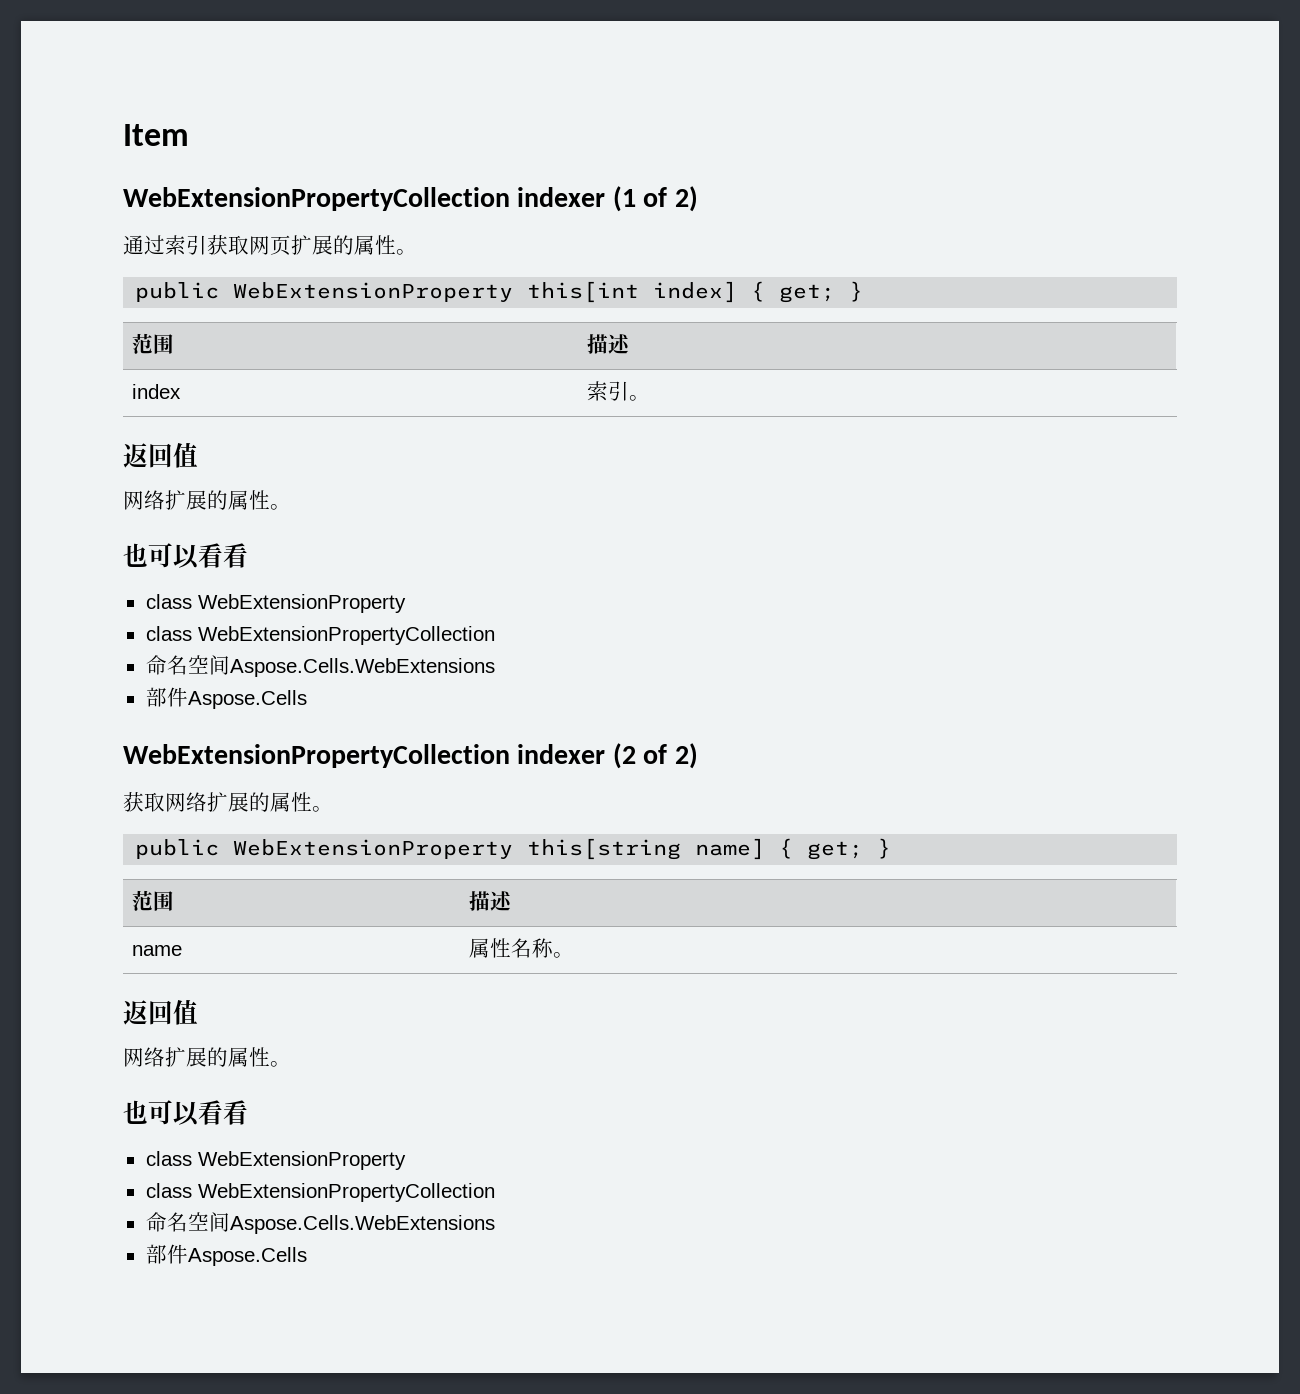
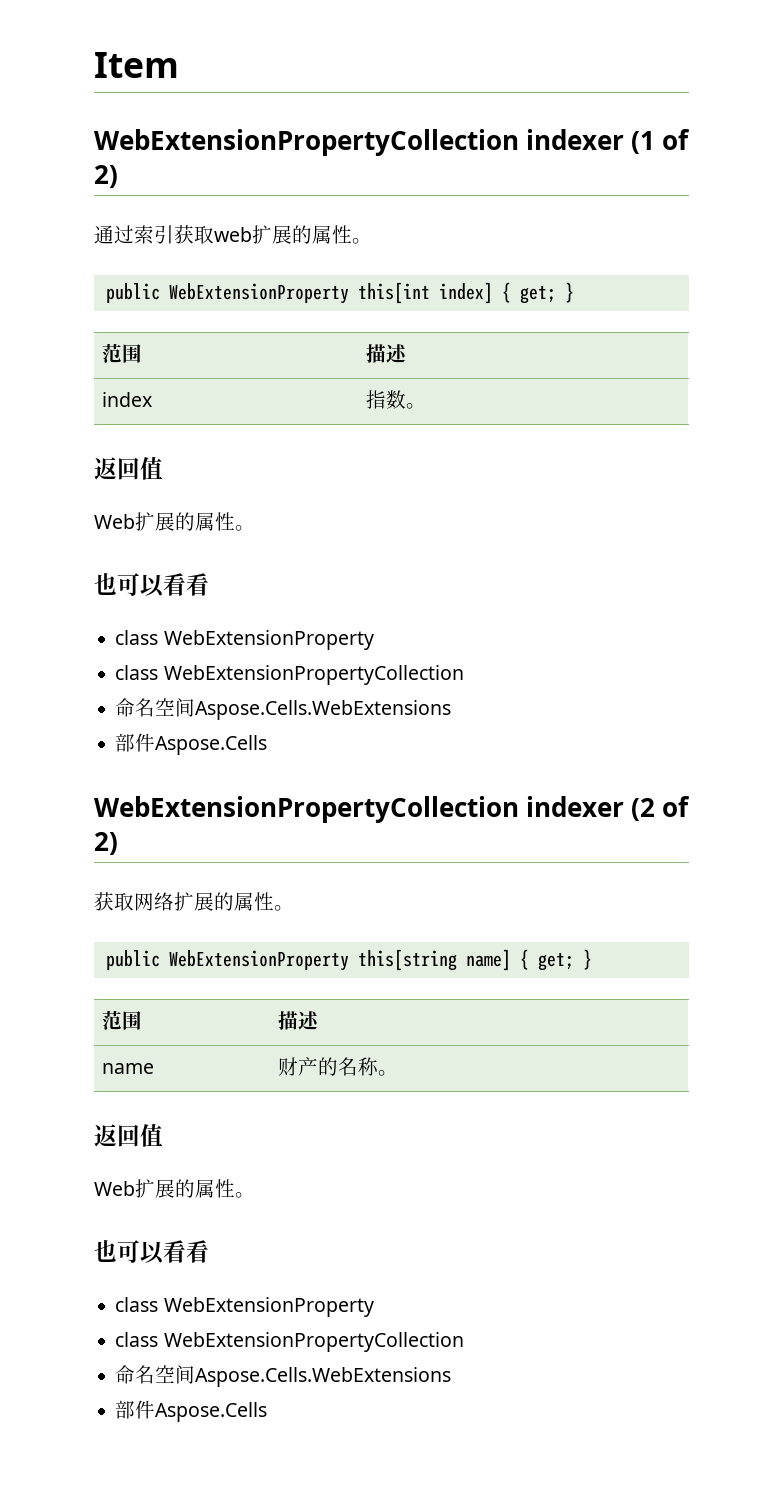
[249,235,291,255] 网页 -> [214,227,252,242] web
[586,381,650,401] [123,442,198,468] [123,490,165,510] 索引。 // 返回值 // 网络 -> [366,390,427,409] [94,457,163,480] [94,514,135,529] 指数。 // 返回值 // Web
[468,938,511,958] 属性 -> [278,1057,339,1076] 财产的
[123,1047,165,1067] 网络 -> [94,1181,135,1196] Web

